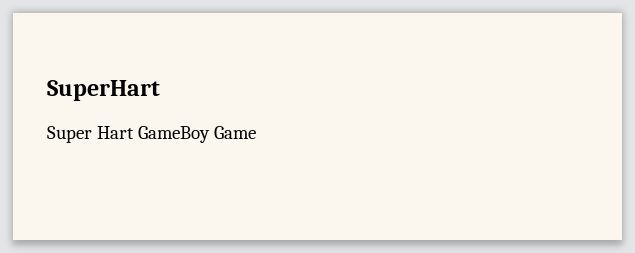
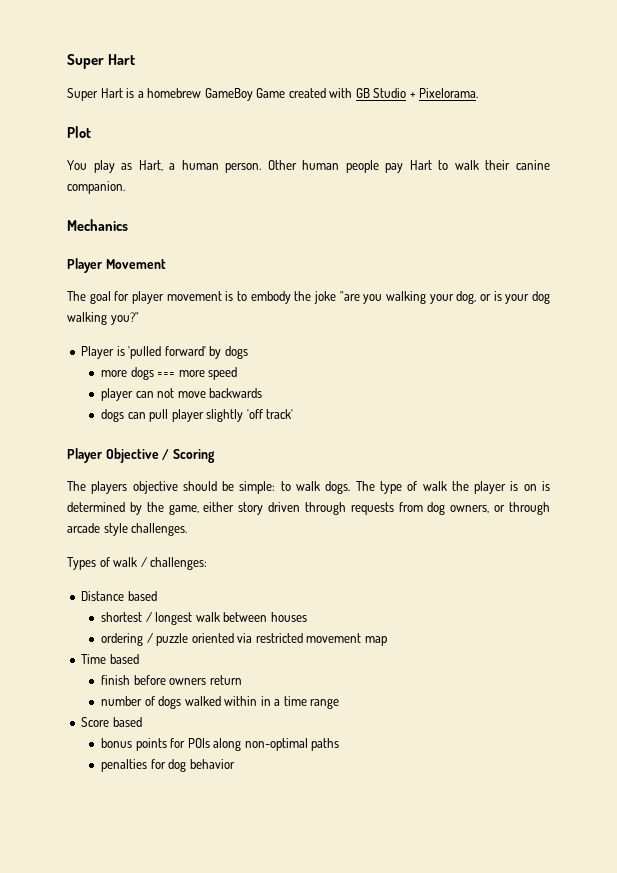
[47,80,160,101] [47,126,257,143] SuperHart // Super Hart GameBoy Game -> [67,54,136,69] [67,88,479,101] [67,126,91,138] [67,160,551,173] [67,181,125,194] [67,219,128,231] [67,258,166,273] [67,291,551,304] [67,312,139,325] [81,346,248,359] [100,367,238,380] [100,388,263,401] [100,409,294,422] [67,448,215,463] [67,481,551,494] [67,502,551,515] [67,523,188,536] [67,557,208,570] [81,591,157,601] [100,612,307,625] [100,633,387,646] [81,654,139,664] [100,675,242,685] [100,696,340,709] [81,717,142,727] [100,738,340,751] [100,759,235,772] Super Hart // Super Hart is a homebrew GameBoy Game created with GB Studio + Pixelorama. // Plot // You play as Hart, a human person. Other human people pay Hart to walk their canine companion. // Mechanics // Player Movement // The goal for player movement is to embody the joke "are you walking your dog, or is your dog walking you?" // Player is 'pulled forward' by dogs // more dogs === more speed // player can not move backwards // dogs can pull player slightly 'off track' // Player Objective / Scoring // The players objective should be simple: to walk dogs. The type of walk the player is on is determined by the game, either story driven through requests from dog owners, or through arcade style challenges. // Types of walk / challenges: // Distance based // shortest / longest walk between houses // ordering / puzzle oriented via restricted movement map // Time based // finish before owners return // number of dogs walked within in a time range // Score based // bonus points for POIs along non-optimal paths // penalties for dog behavior

